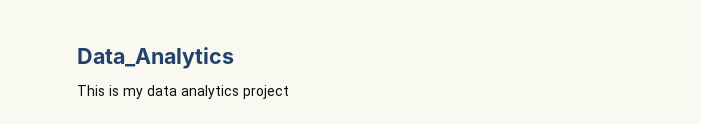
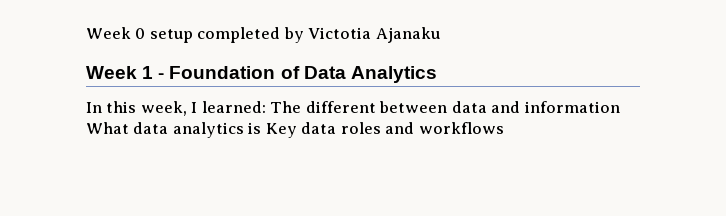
[77,47,234,69] [77,85,289,99] Data_Analytics // This is my data analytics project -> [86,27,440,43] [86,66,437,83] [86,101,620,116] [86,122,504,138] Week 0 setup completed by Victotia Ajanaku // Week 1 - Foundation of Data Analytics // In this week, I learned: The different between data and information What data analytics is Key data roles and workflows

